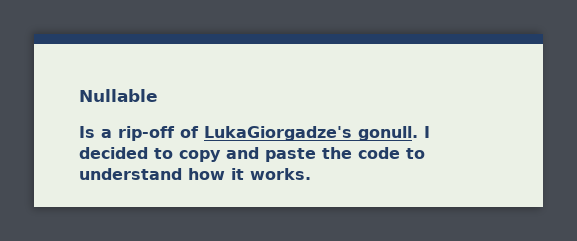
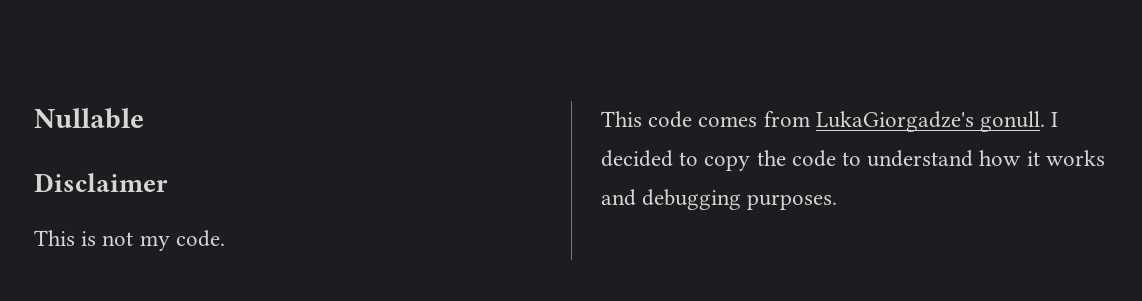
[79,126,199,141] Is a rip-off of -> [34,173,168,192] [34,230,225,251] [601,111,810,128] Disclaimer // This is not my code. // This code comes from
[226,147,316,162] and paste -> (751, 163) none
[250,168,311,180] works. -> [1045,150,1105,166] [601,189,838,210] works and debugging purposes.

